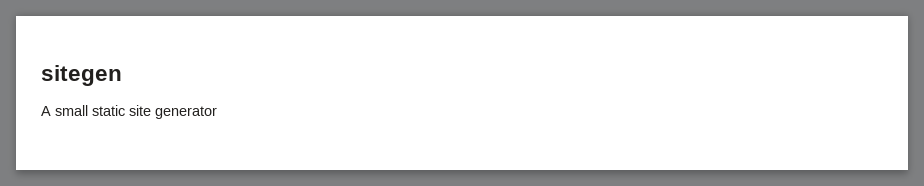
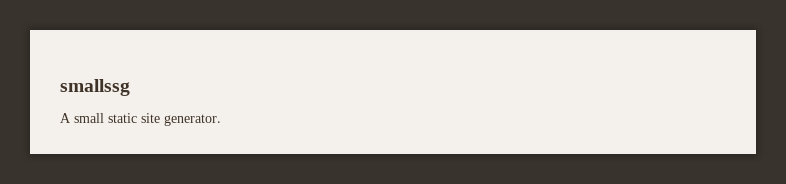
[41,65,122,86] sitegen -> [60,79,130,96] smallssg
[155,106,217,119] generator -> [164,114,221,126] generator.

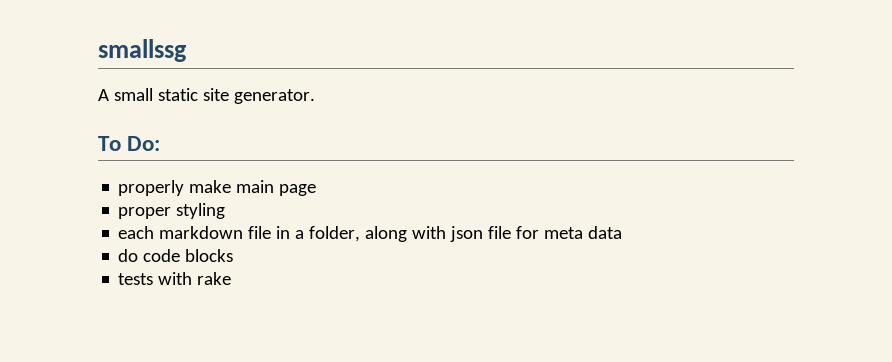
(221, 120) none -> [98,136,161,151] [118,180,317,196] [118,203,226,219] [118,226,623,242] [118,249,234,262] [118,272,232,285] // To Do: // properly make main page // proper styling // each markdown file in a folder, along with json file for meta data // do code blocks // tests with rake

